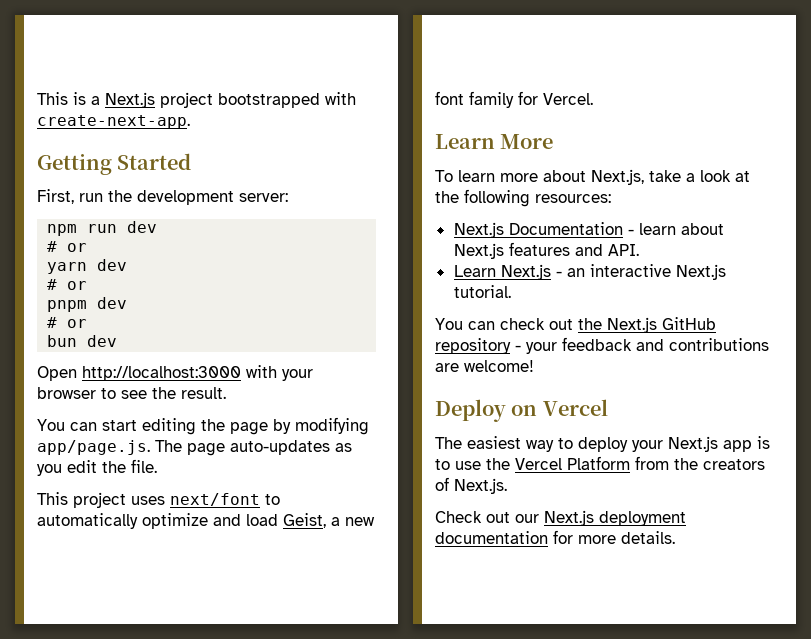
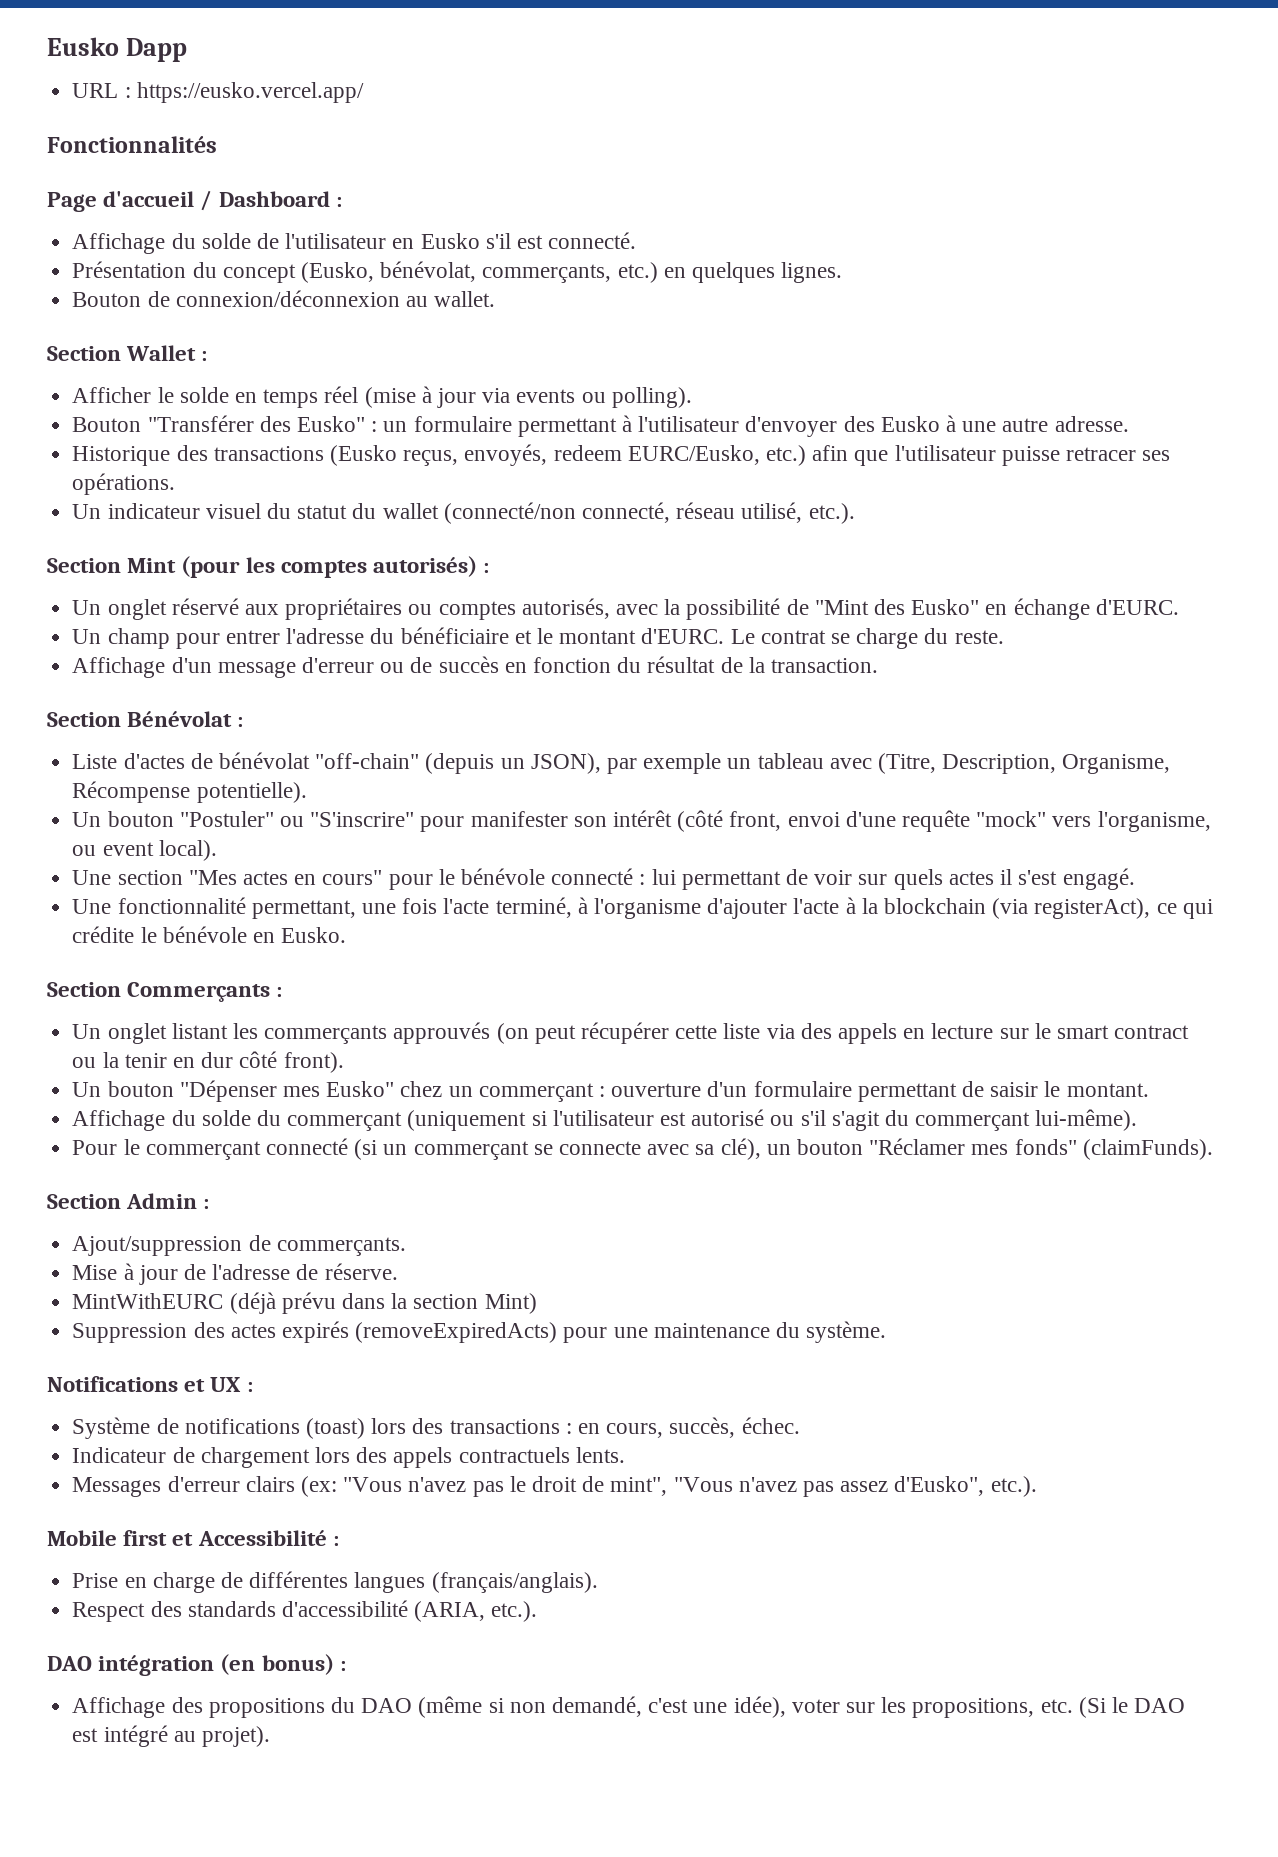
[37,92,356,108] [37,115,190,129] [37,153,192,175] [37,189,288,205] [47,221,158,236] [47,241,88,252] [47,259,128,274] [47,279,88,290] [47,297,128,312] [47,317,88,328] [47,335,118,347] [37,365,313,381] [37,387,226,399] [37,417,369,435] [37,440,352,456] [37,459,157,476] [37,492,280,508] [37,513,375,529] [435,91,593,108] [435,134,554,149] [435,169,750,185] [435,189,611,207] [453,222,724,238] [453,242,639,259] [453,264,726,280] [453,285,511,298] [435,317,716,333] [435,337,769,354] [435,360,534,372] [435,399,608,422] [435,436,770,452] [435,456,765,470] [435,477,507,494] [435,510,686,526] [435,530,675,544] This is a Next.js project bootstrapped with create-next-app. // Getting Started // First, run the development server: // npm run dev // # or // yarn dev // # or // pnpm dev // # or // bun dev // Open http://localhost:3000 with your browser to see the result. // You can start editing the page by modifying app/page.js. The page auto-updates as you edit the file. // This project uses next/font to automatically optimize and load Geist, a new font family for Vercel. // Learn More // To learn more about Next.js, take a look at the following resources: // Next.js Documentation - learn about Next.js features and API. // Learn Next.js - an interactive Next.js tutorial. // You can check out the Next.js GitHub repository - your feedback and contributions are welcome! // Deploy on Vercel // The easiest way to deploy your Next.js app is to use the Vercel Platform from the creators of Next.js. // Check out our Next.js deployment documentation for more details. -> [47,37,187,62] [72,82,364,103] [47,136,217,153] [47,190,342,212] [72,232,637,254] [72,261,843,283] [72,290,496,307] [47,345,208,361] [72,386,692,408] [72,415,1129,437] [72,444,1171,466] [72,473,176,495] [72,502,855,524] [47,556,490,578] [72,598,1179,620] [72,627,1004,649] [72,656,879,678] [47,711,244,727] [72,752,1171,774] [72,781,307,803] [72,810,1211,832] [72,840,217,861] [72,868,1135,890] [72,897,1213,919] [72,926,347,943] [47,982,283,1002] [72,1022,1190,1044] [72,1051,344,1073] [72,1080,1149,1102] [72,1109,1138,1131] [72,1138,1213,1160] [47,1193,210,1209] [72,1235,406,1256] [72,1263,398,1285] [72,1292,537,1314] [72,1321,887,1343] [47,1376,253,1392] [72,1417,800,1439] [72,1447,625,1468] [72,1476,1037,1497] [47,1530,339,1546] [72,1571,598,1593] [72,1600,538,1622] [47,1654,346,1676] [72,1696,1186,1718] [72,1725,270,1747] Eusko Dapp // URL : https://eusko.vercel.app/ // Fonctionnalités // Page d'accueil / Dashboard : // Affichage du solde de l'utilisateur en Eusko s'il est connecté. // Présentation du concept (Eusko, bénévolat, commerçants, etc.) en quelques lignes. // Bouton de connexion/déconnexion au wallet. // Section Wallet : // Afficher le solde en temps réel (mise à jour via events ou polling). // Bouton "Transférer des Eusko" : un formulaire permettant à l'utilisateur d'envoyer des Eusko à une autre adresse. // Historique des transactions (Eusko reçus, envoyés, redeem EURC/Eusko, etc.) afin que l'utilisateur puisse retracer ses opérations. // Un indicateur visuel du statut du wallet (connecté/non connecté, réseau utilisé, etc.). // Section Mint (pour les comptes autorisés) : // Un onglet réservé aux propriétaires ou comptes autorisés, avec la possibilité de "Mint des Eusko" en échange d'EURC. // Un champ pour entrer l'adresse du bénéficiaire et le montant d'EURC. Le contrat se charge du reste. // Affichage d'un message d'erreur ou de succès en fonction du résultat de la transaction. // Section Bénévolat : // Liste d'actes de bénévolat "off-chain" (depuis un JSON), par exemple un tableau avec (Titre, Description, Organisme, Récompense potentielle). // Un bouton "Postuler" ou "S'inscrire" pour manifester son intérêt (côté front, envoi d'une requête "mock" vers l'organisme, ou event local). // Une section "Mes actes en cours" pour le bénévole connecté : lui permettant de voir sur quels actes il s'est engagé. // Une fonctionnalité permettant, une fois l'acte terminé, à l'organisme d'ajouter l'acte à la blockchain (via registerAct), ce qui crédite le bénévole en Eusko. // Section Commerçants : // Un onglet listant les commerçants approuvés (on peut récupérer cette liste via des appels en lecture sur le smart contract ou la tenir en dur côté front). // Un bouton "Dépenser mes Eusko" chez un commerçant : ouverture d'un formulaire permettant de saisir le montant. // Affichage du solde du commerçant (uniquement si l'utilisateur est autorisé ou s'il s'agit du commerçant lui-même). // Pour le commerçant connecté (si un commerçant se connecte avec sa clé), un bouton "Réclamer mes fonds" (claimFunds). // Section Admin : // Ajout/suppression de commerçants. // Mise à jour de l'adresse de réserve. // MintWithEURC (déjà prévu dans la section Mint) // Suppression des actes expirés (removeExpiredActs) pour une maintenance du système. // Notifications et UX : // Système de notifications (toast) lors des transactions : en cours, succès, échec. // Indicateur de chargement lors des appels contractuels lents. // Messages d'erreur clairs (ex: "Vous n'avez pas le droit de mint", "Vous n'avez pas assez d'Eusko", etc.). // Mobile first et Accessibilité : // Prise en charge de différentes langues (français/anglais). // Respect des standards d'accessibilité (ARIA, etc.). // DAO intégration (en bonus) : // Affichage des propositions du DAO (même si non demandé, c'est une idée), voter sur les propositions, etc. (Si le DAO est intégré au projet).

